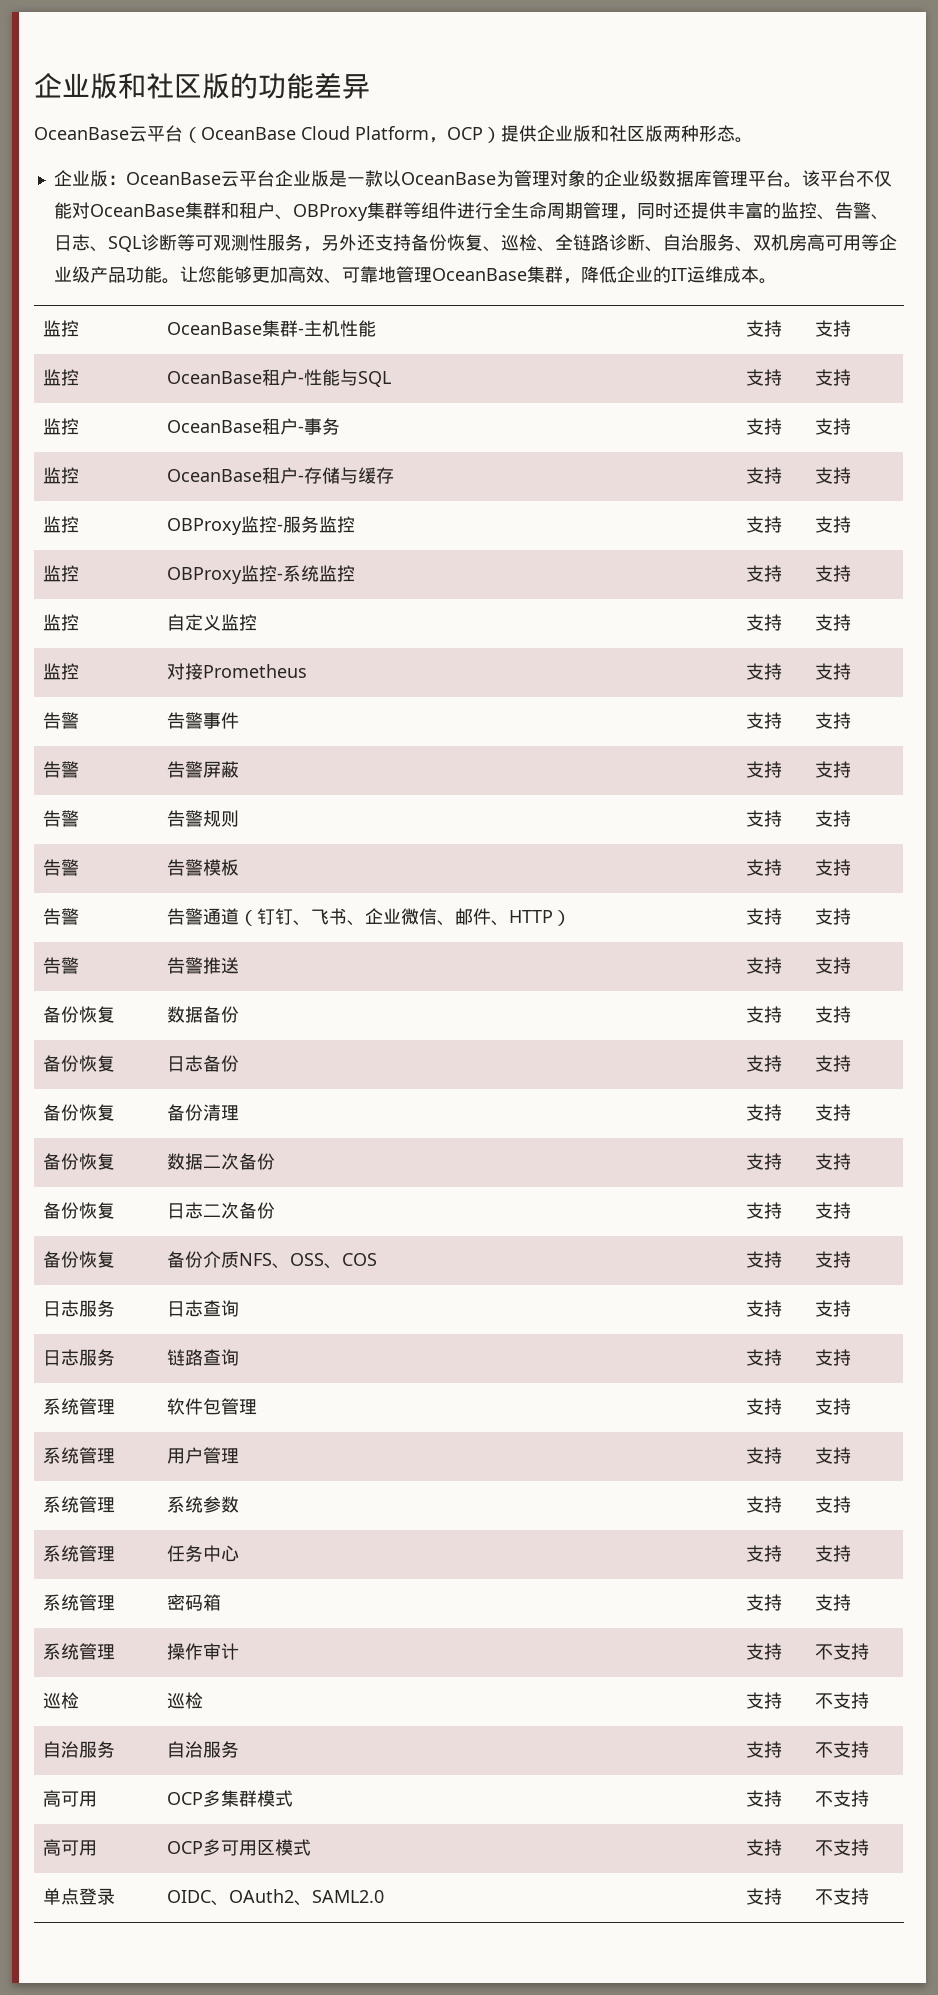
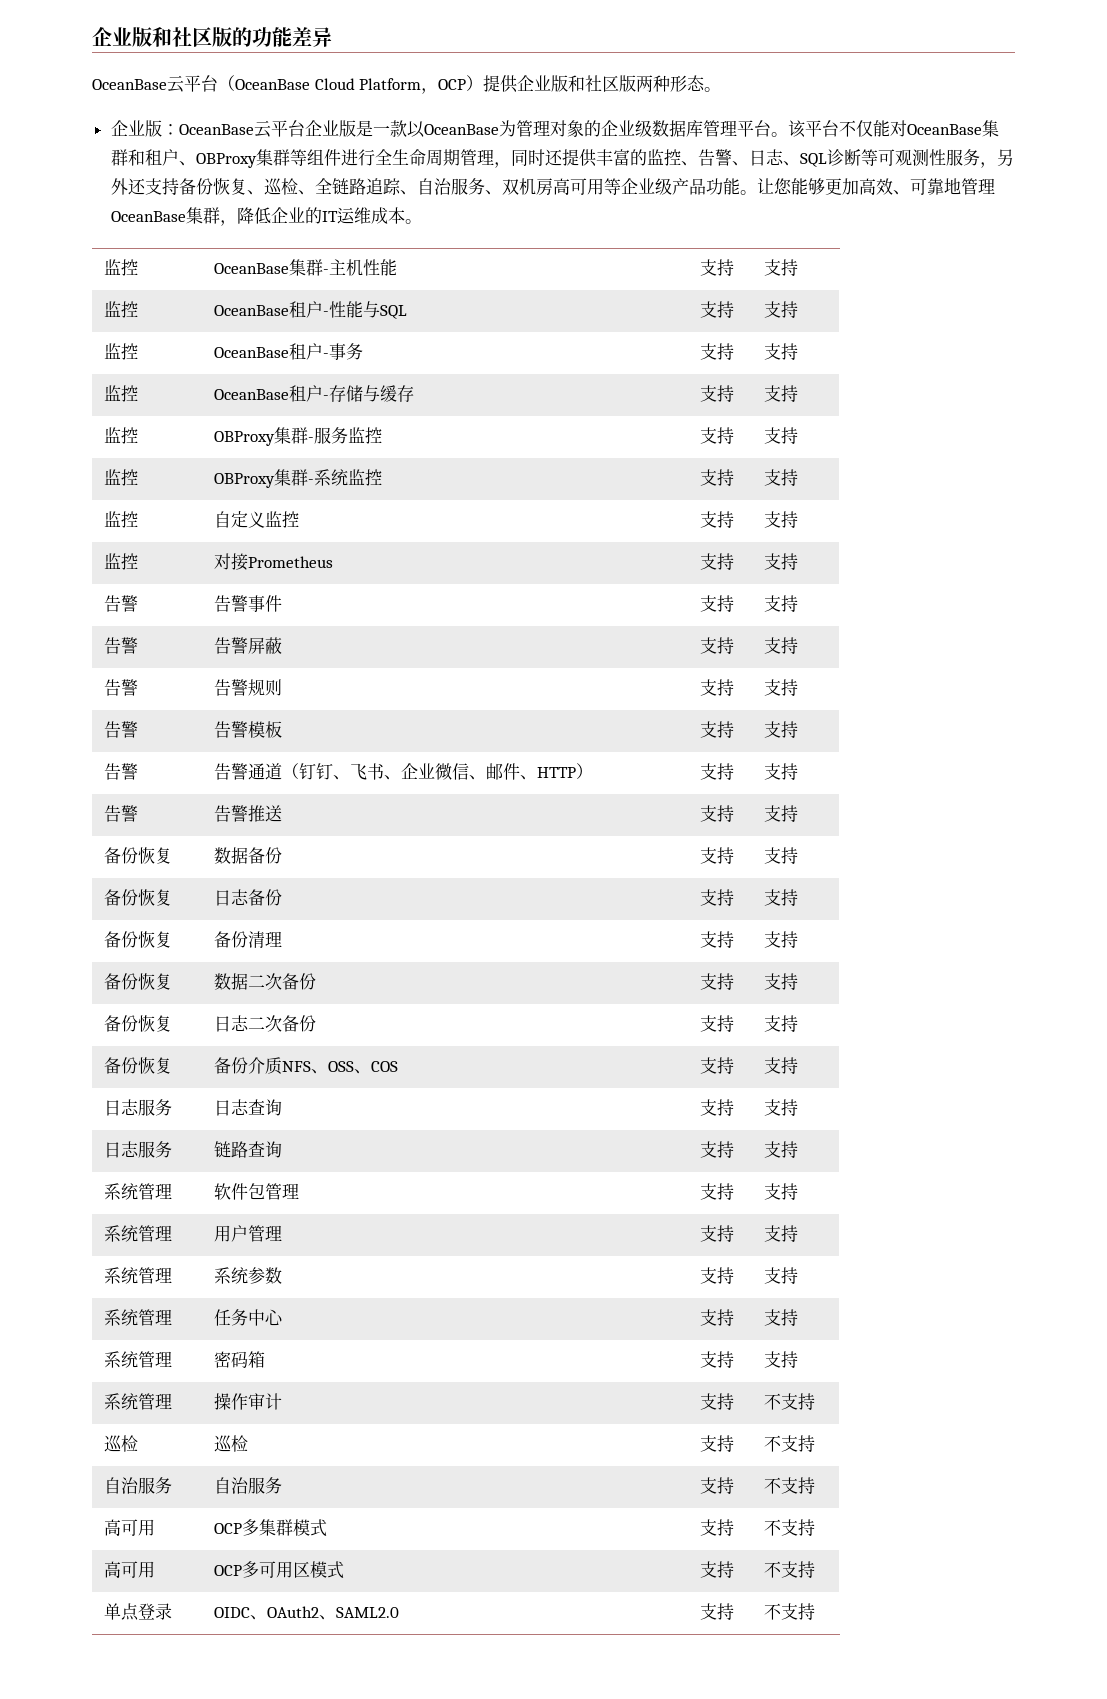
[608,234,645,251] 诊断 -> [365,178,401,195] 追踪
[240,516,277,533] 监控 -> [273,427,308,444] 集群
[240,565,277,582] 监控 -> [273,469,308,486] 集群

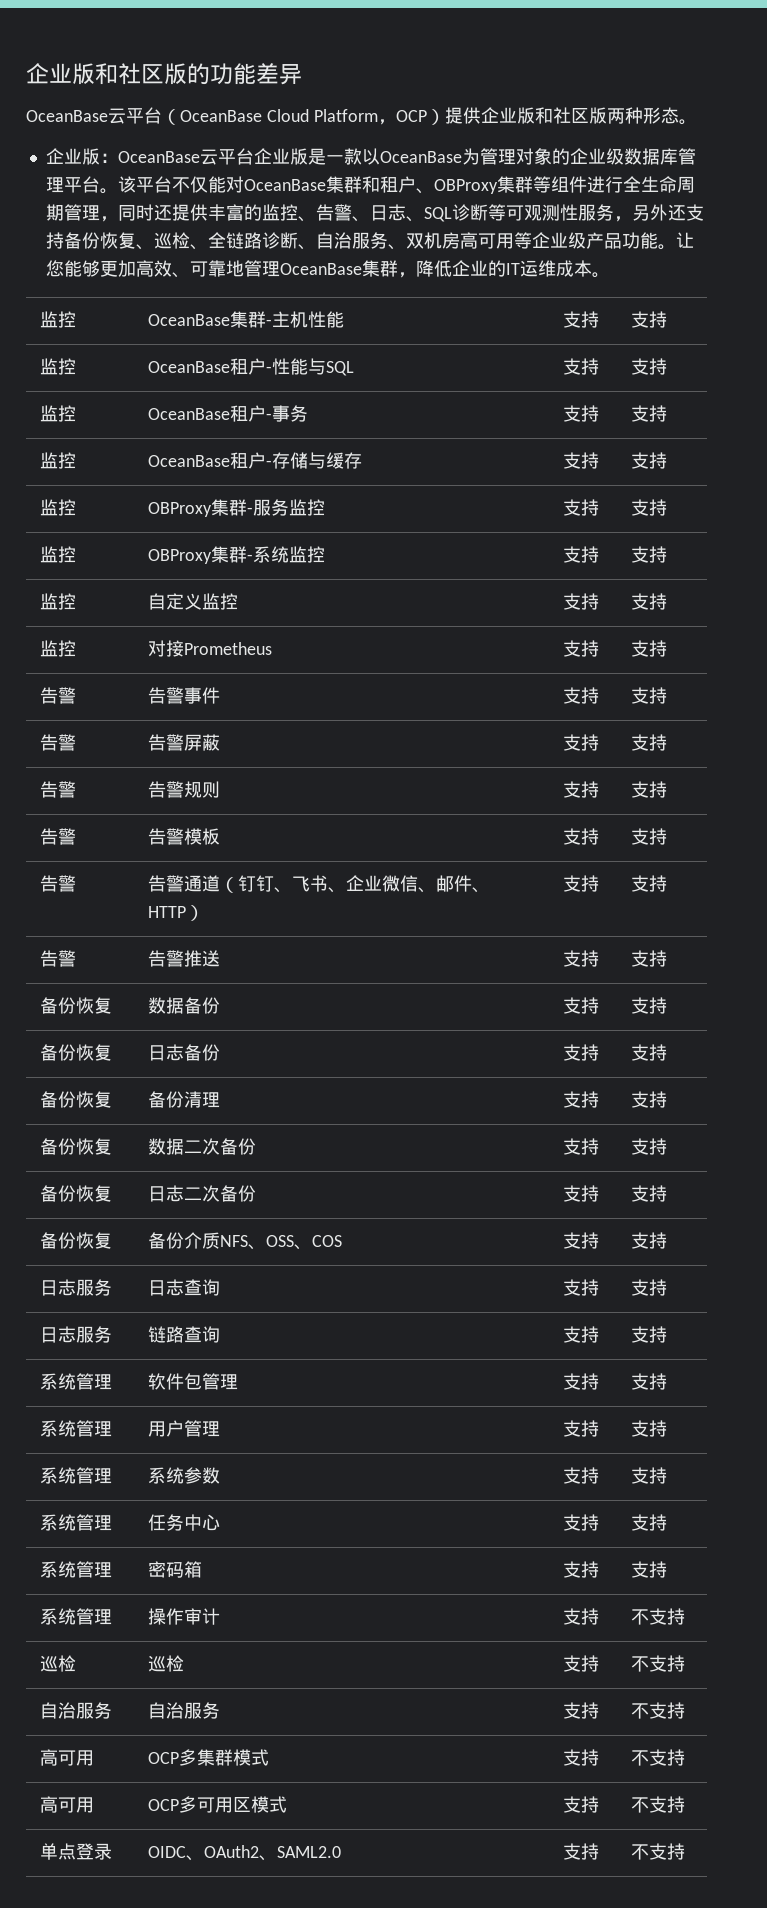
[365,178,401,195] 追踪 -> [261,232,298,249] 诊断

